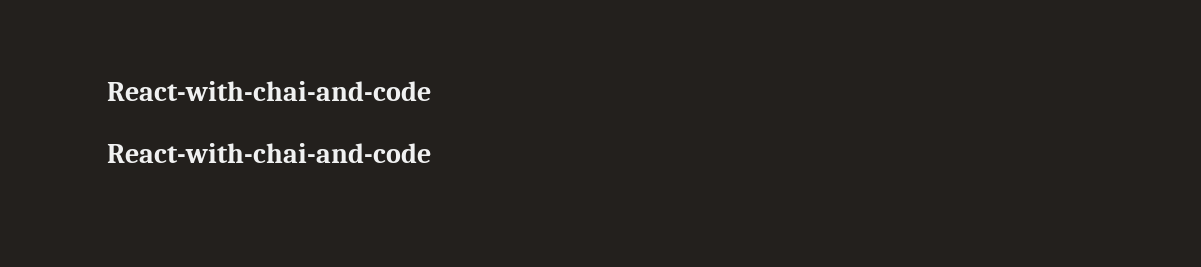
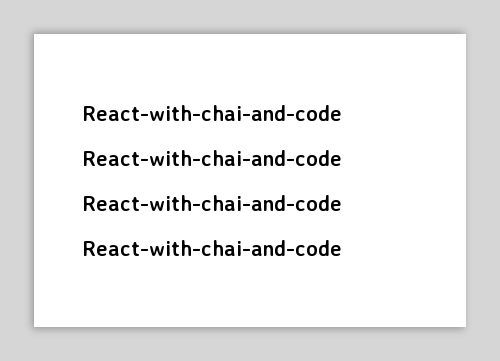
[107,81,431,101] [107,143,431,163] React-with-chai-and-code // React-with-chai-and-code -> [83,105,342,121] [83,150,342,166] [83,195,342,211] [83,240,342,256] React-with-chai-and-code // React-with-chai-and-code // React-with-chai-and-code // React-with-chai-and-code

